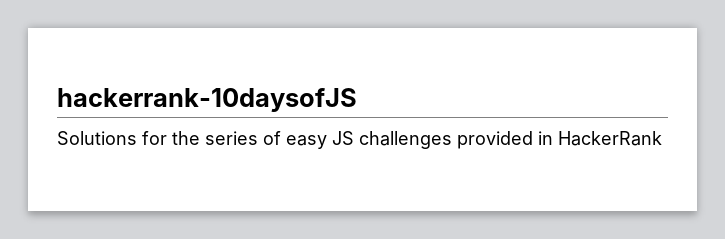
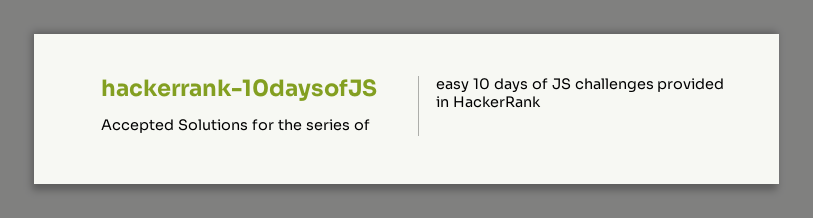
(357, 100) none -> [101,119,174,133] Accepted
(327, 142) none -> [472,78,548,93] 10 days of

